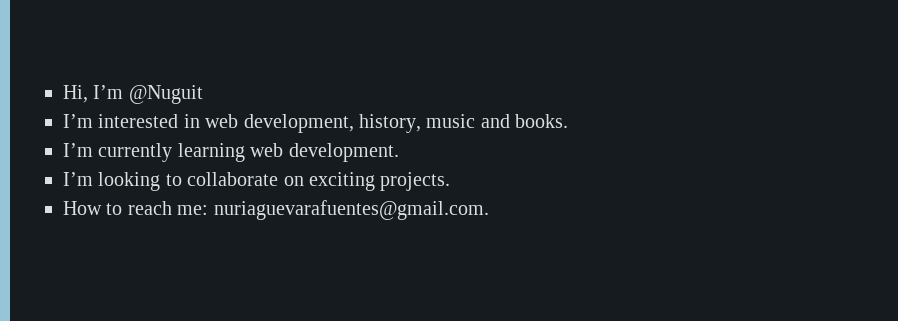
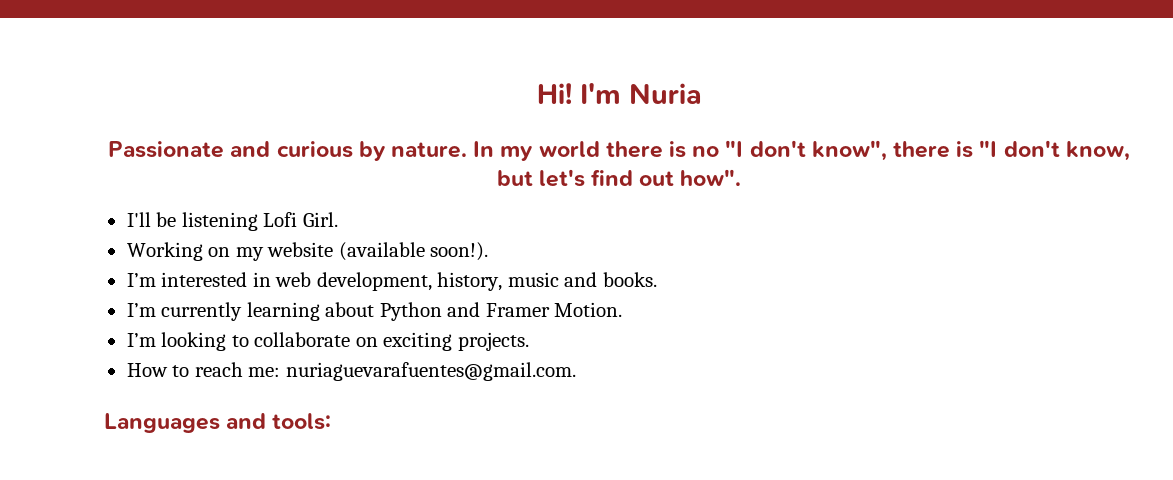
[63,85,203,104] Hi, I’m @Nuguit -> [536,83,702,104] [108,140,1130,161] [496,169,742,187] [126,212,338,231] [126,242,489,261] Hi! I'm Nuria // Passionate and curious by nature. In my world there is no "I don't know", there is "I don't know, but let's find out how". // I'll be listening Lofi Girl. // Working on my website (available soon!).
[250,143,399,162] web development. -> [325,302,623,321] about Python and Framer Motion.
(489, 210) none -> [104,413,332,433] // Languages and tools:

